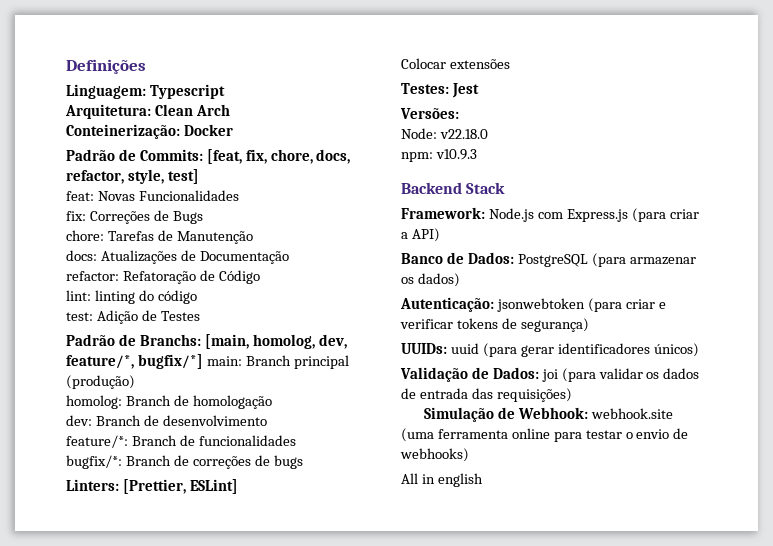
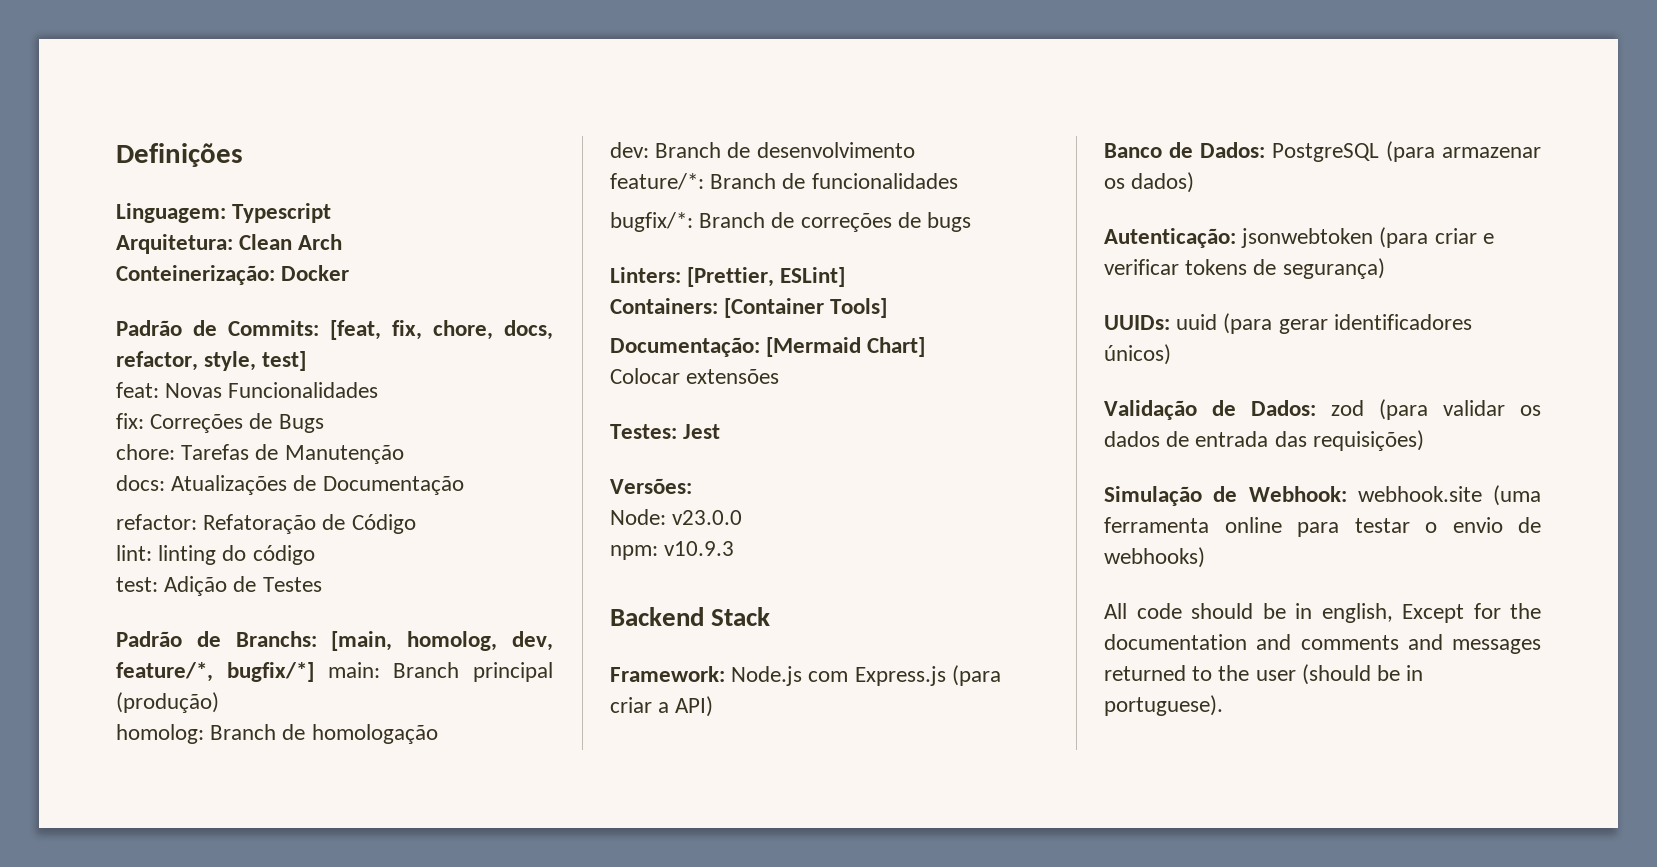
(238, 486) none -> [610,298,888,318] [610,337,926,357] // Containers: [Container Tools] // Documentação: [Mermaid Chart]
[439,129,488,139] v22.18.0 -> [672,510,743,525] v23.0.0
[541,369,558,382] joi -> [1331,400,1364,416] zod
[421,473,483,487] in english -> [1136,603,1541,623] [1104,634,1541,654] [1104,664,1424,685] [1104,695,1223,716] code should be in english, Except for the documentation and comments and messages returned to the user (should be in portuguese).

